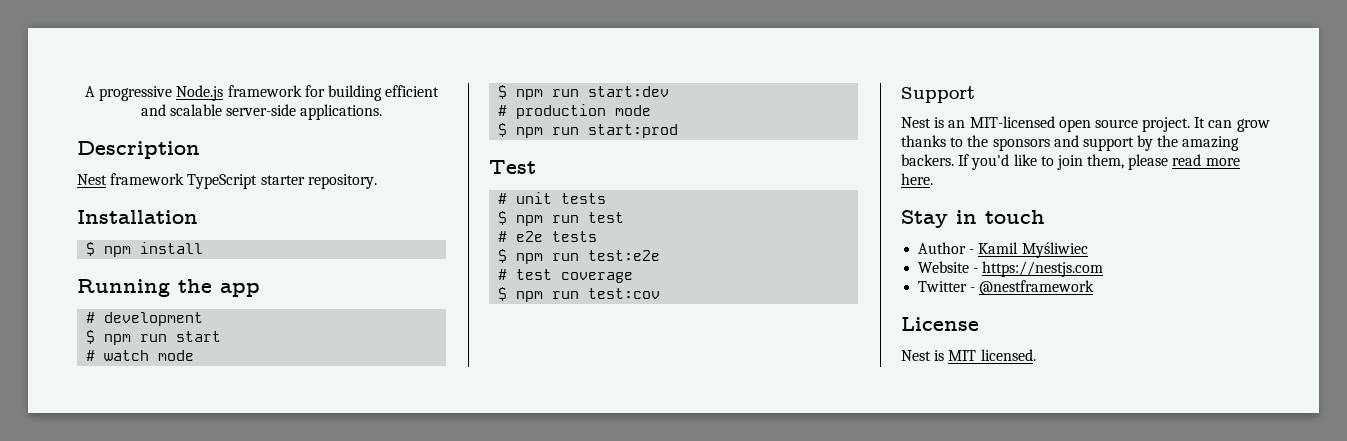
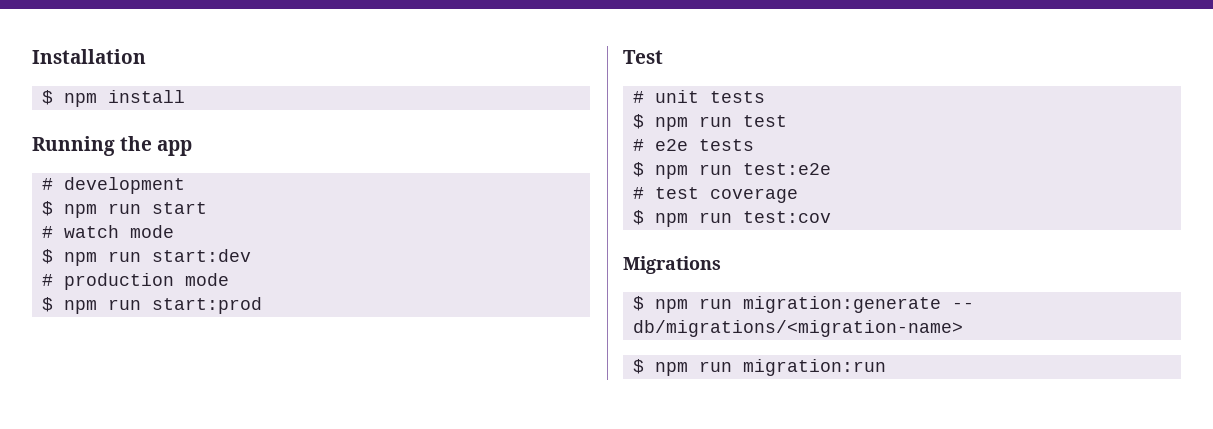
[84,85,440,101] [140,104,383,120] [77,141,200,159] [77,173,377,189] A progressive Node.js framework for building efficient and scalable server-side applications. // Description // Nest framework TypeScript starter repository. // -> (32, 56) none
[901,86,975,103] [901,116,1270,132] [901,135,1240,151] [901,154,1240,170] [901,173,933,185] [901,210,1045,228] [918,242,1088,258] [918,261,1104,277] [918,280,1095,295] [901,317,979,331] [901,349,1036,361] Support // Nest is an MIT-licensed open source project. It can grow thanks to the sponsors and support by the amazing backers. If you'd like to join them, please read more here. // Stay in touch // Author - Kamil Myśliwiec // Website - https://nestjs.com // Twitter - @nestframework // License // Nest is MIT licensed. -> [623,256,721,274] [632,296,974,313] [632,320,963,337] [632,359,886,376] Migrations // $ npm run migration:generate -- db/migrations/<migration-name> // $ npm run migration:run

